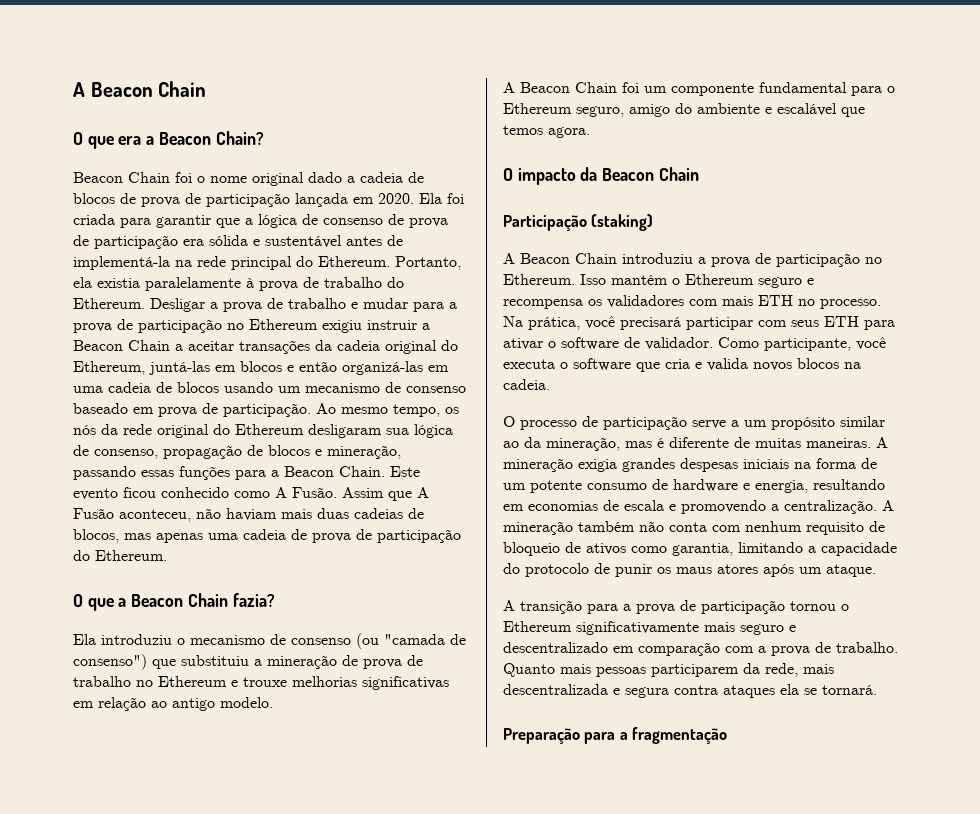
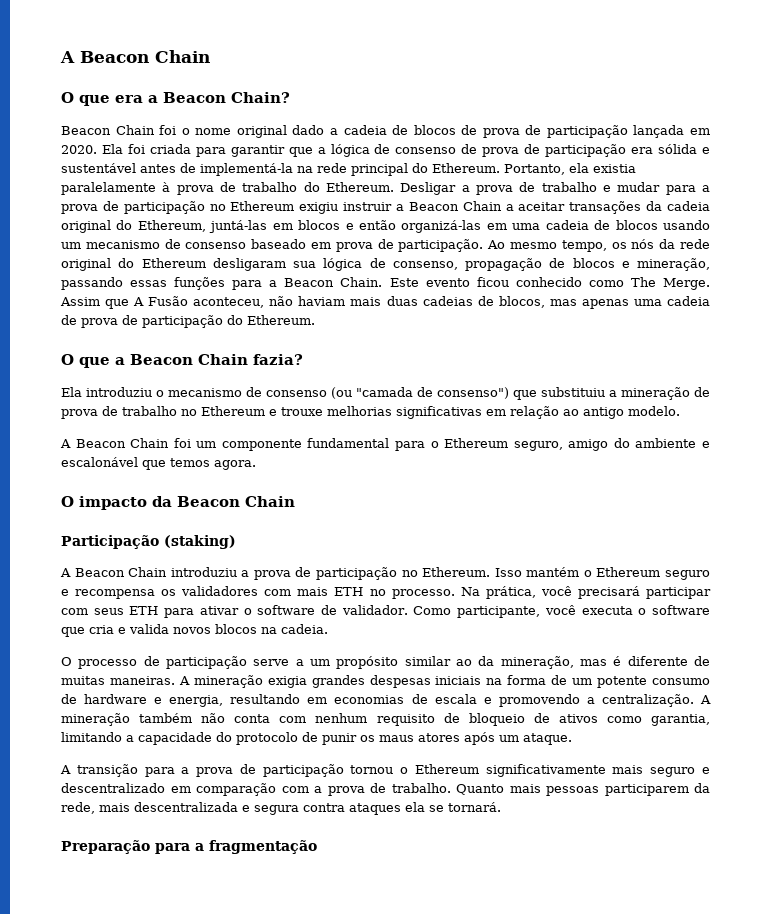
[275,487,337,498] A Fusão. -> [630,277,711,290] The Merge.
[777,103,837,116] escalável -> [61,457,138,467] escalonável

